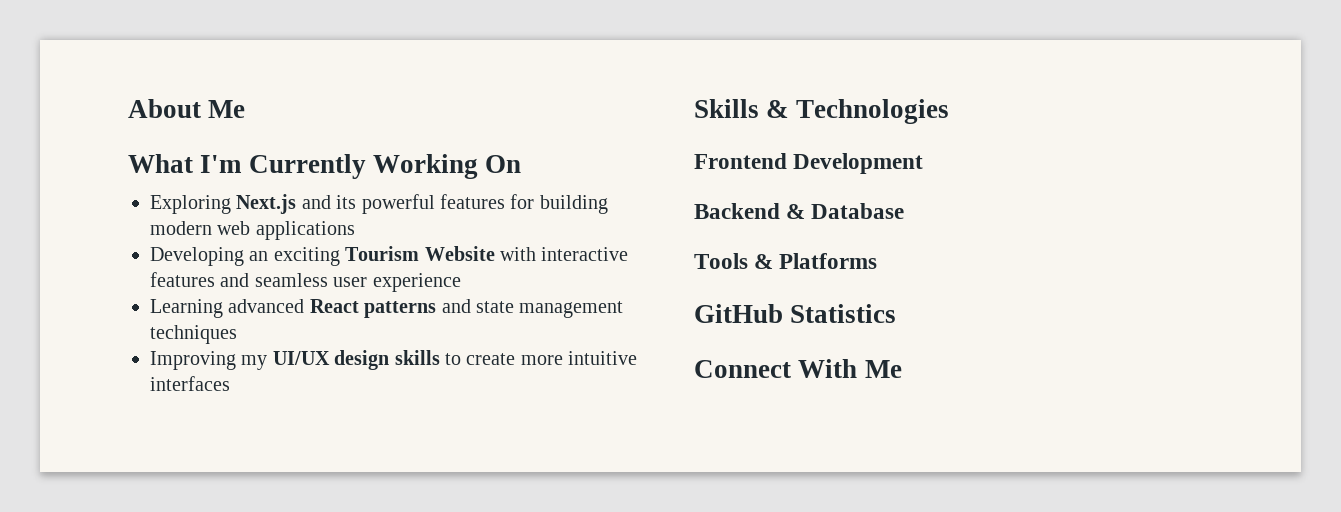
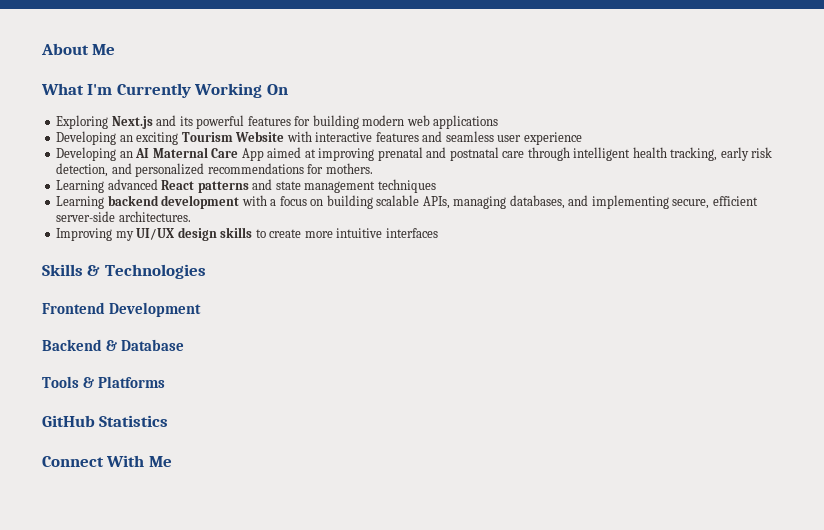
(461, 282) none -> [56,147,773,161] [56,163,373,177] // Developing an AI Maternal Care App aimed at improving prenatal and postnatal care through intelligent health tracking, early risk detection, and personalized recommendations for mothers.
(237, 334) none -> [56,195,758,209] [56,211,191,222] // Learning backend development with a focus on building scalable APIs, managing databases, and implementing secure, efficient server-side architectures.

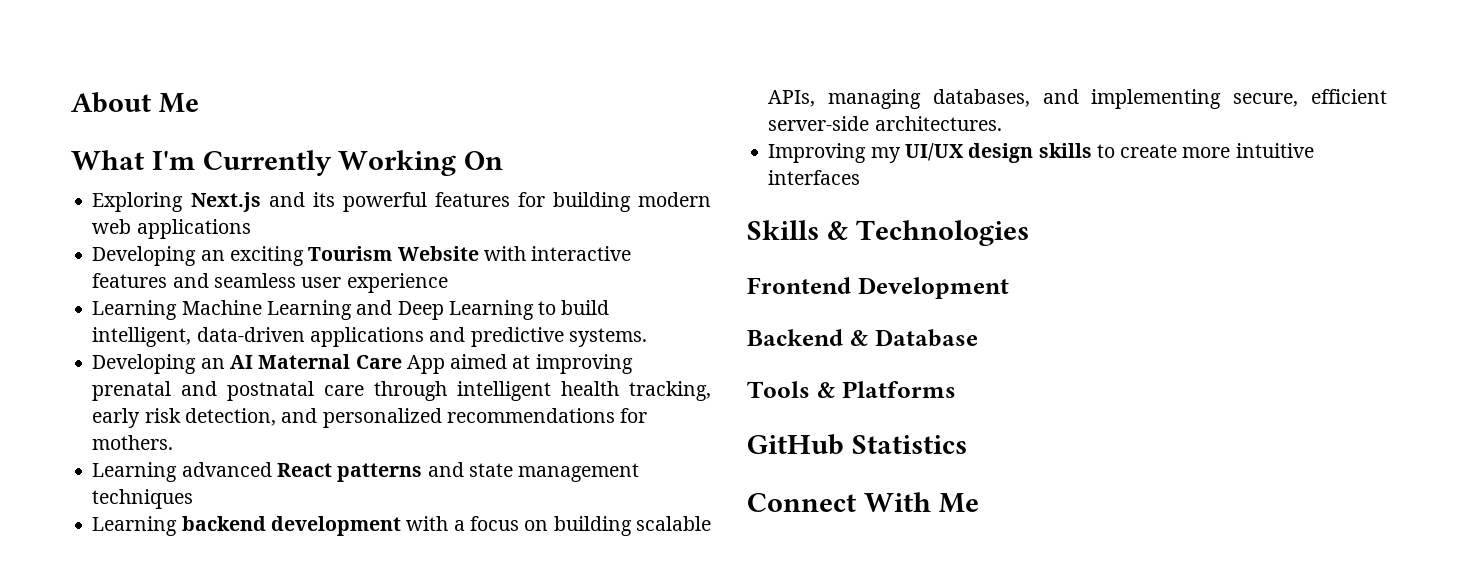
(582, 138) none -> [92,300,610,320] [92,327,647,347] // Learning Machine Learning and Deep Learning to build intelligent, data-driven applications and predictive systems.

